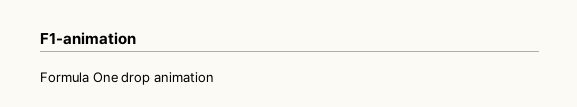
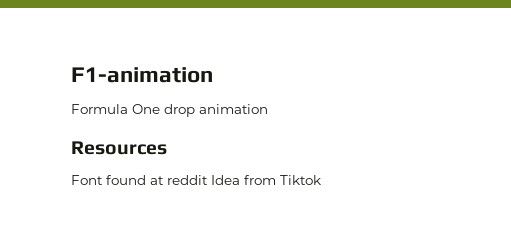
(214, 77) none -> [71,141,167,155] [71,175,321,185] // Resources // Font found at reddit Idea from Tiktok

